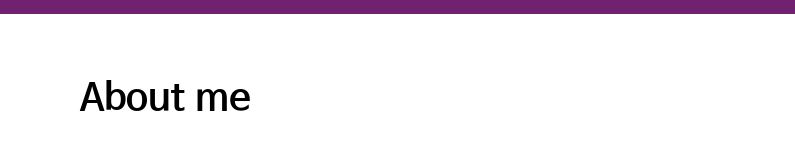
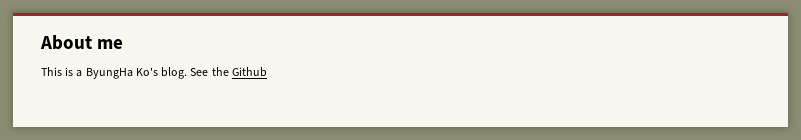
(251, 100) none -> [41,67,267,79] // This is a ByungHa Ko's blog. See the Github

